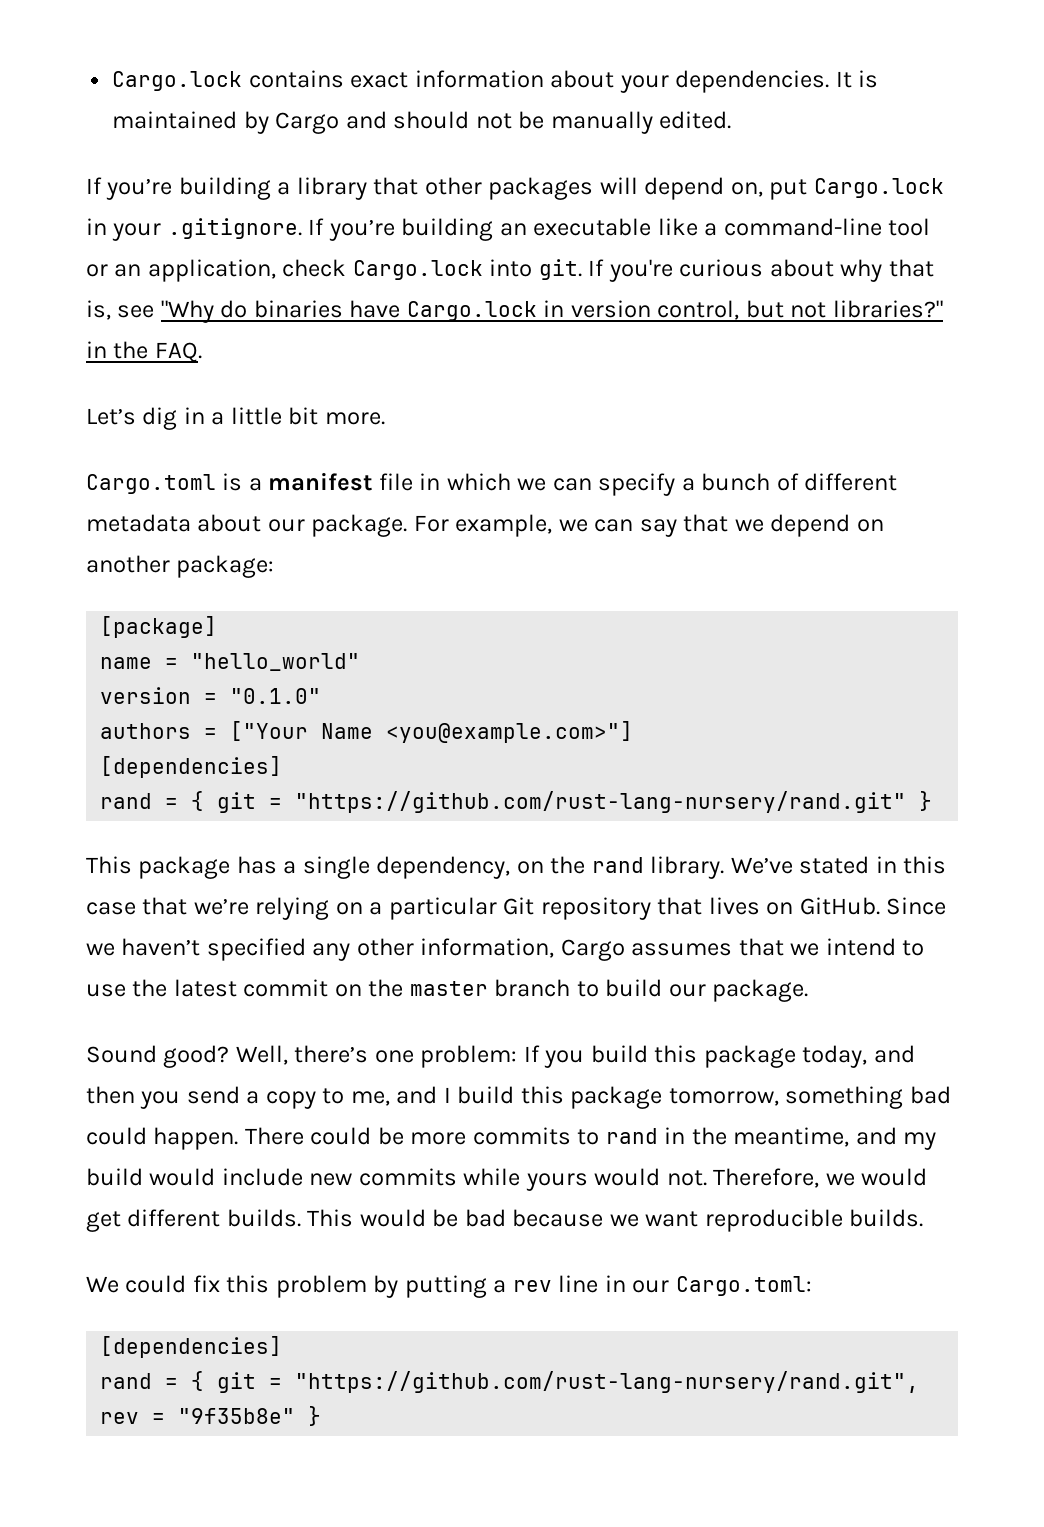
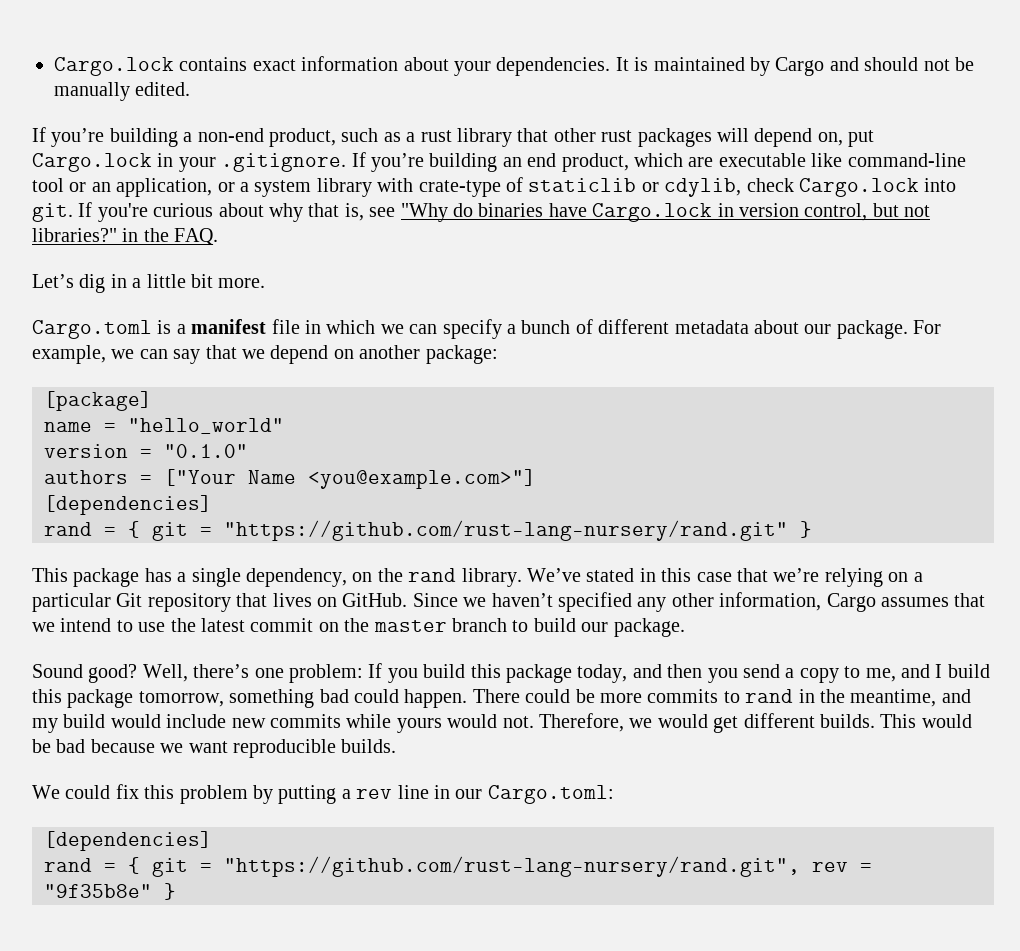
(291, 188) none -> [197,128,452,147] non-end product, such as a rust
(482, 186) none -> [601,130,633,142] rust
(527, 229) none -> [527,153,714,172] end product, which are
[704,223,718,236] a -> (843, 160) none
(276, 270) none -> [217,177,742,197] or a system library with crate-type of staticlib or cdylib,

